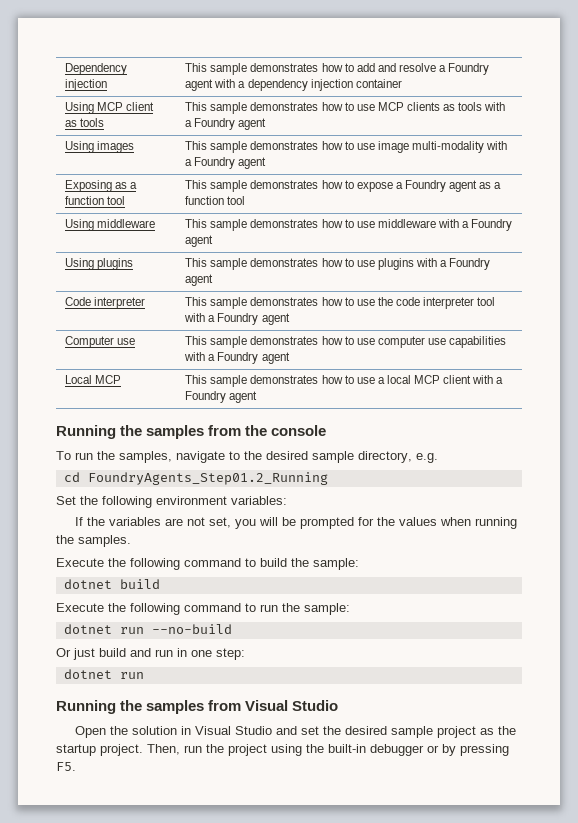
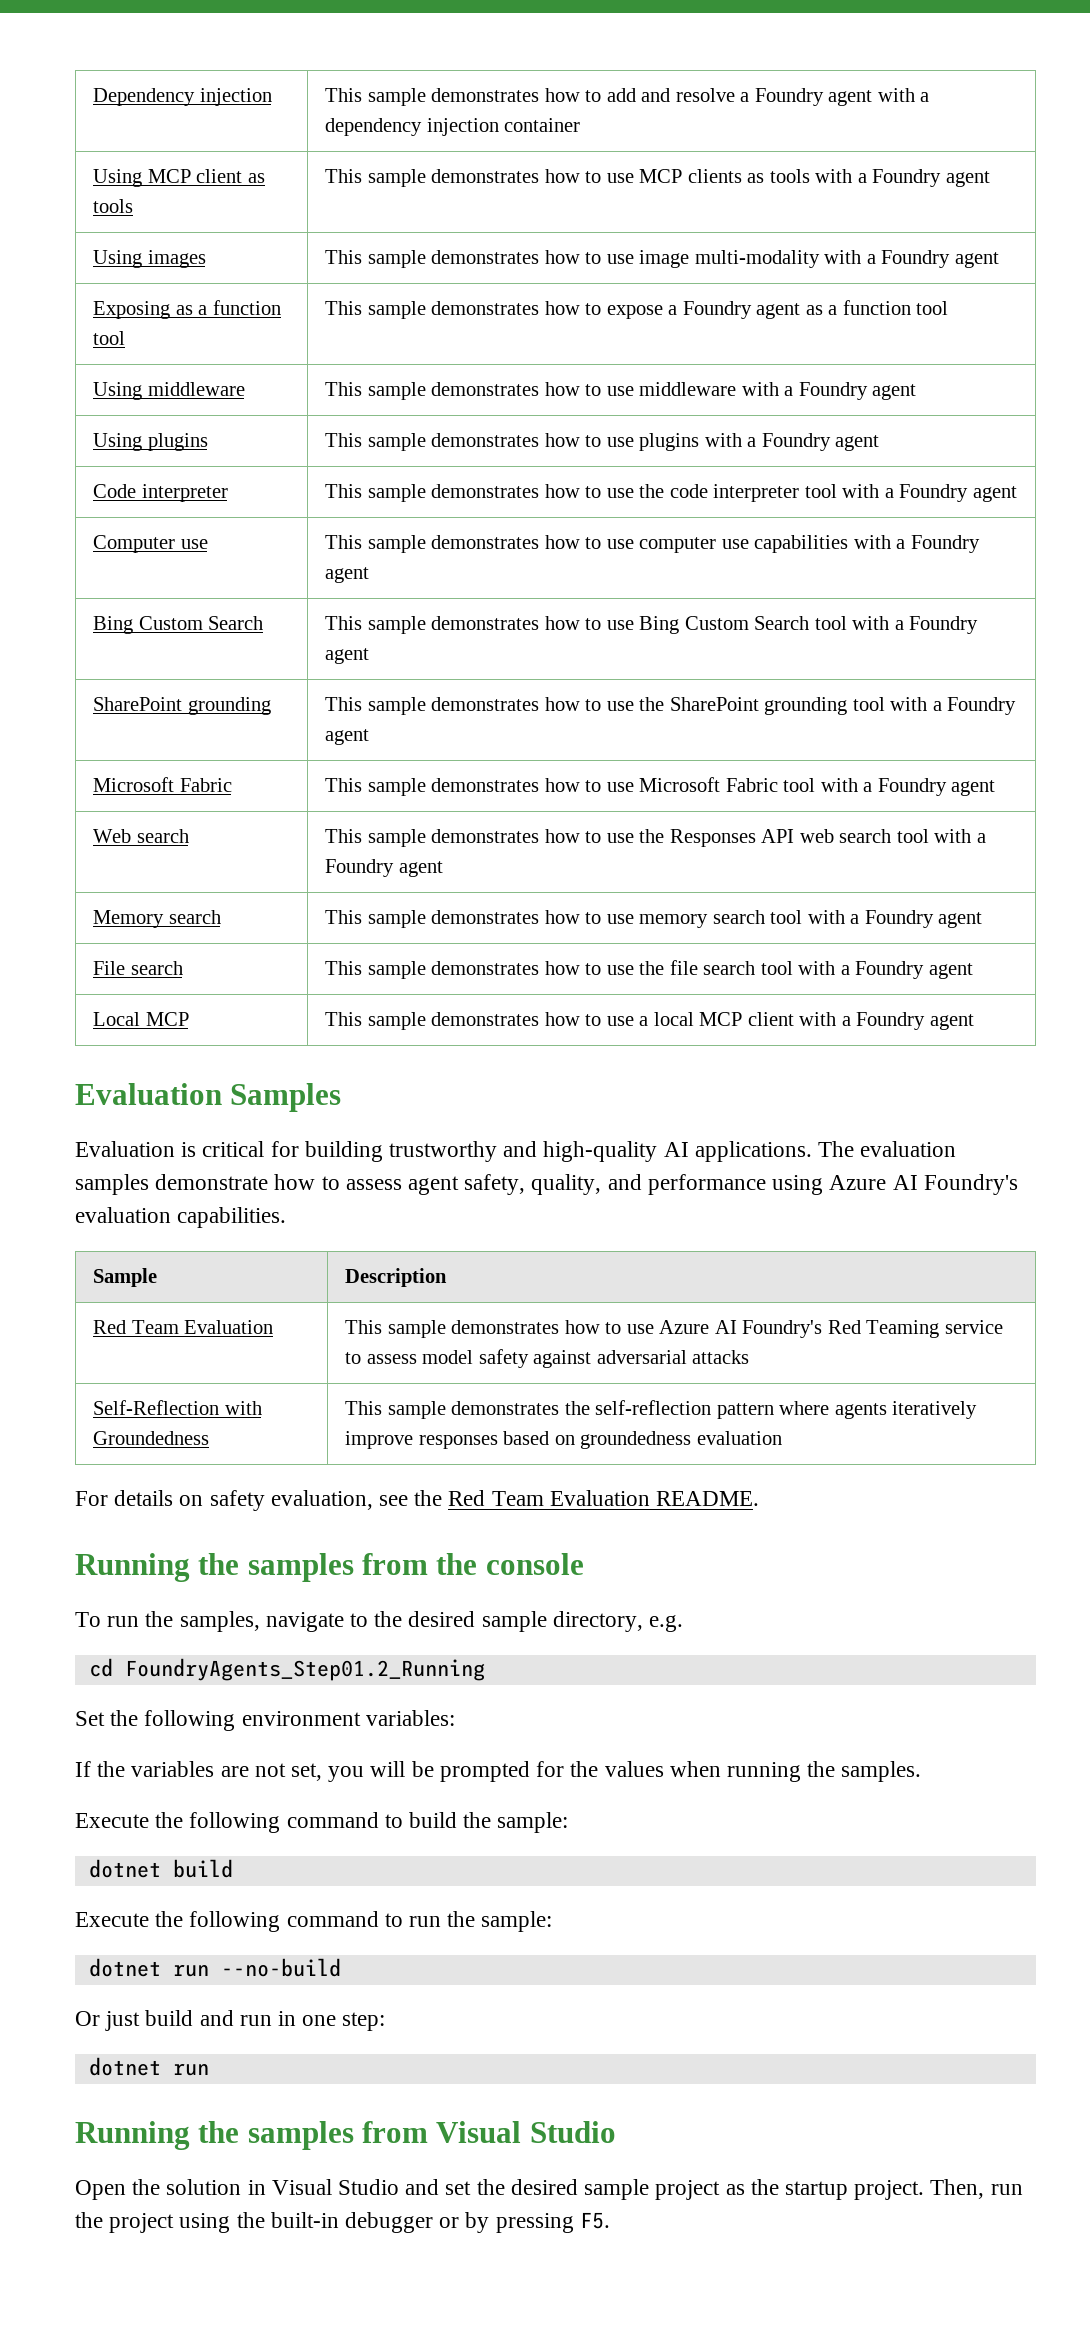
(290, 358) none -> [92,616,264,634] [324,616,979,634] [324,648,369,664] [92,697,271,715] [324,697,1017,715] [324,729,369,745] [92,777,232,792] [324,777,996,796] [92,829,189,843] [324,829,986,847] [324,859,443,877] [92,910,221,928] [324,910,983,928] [92,961,183,975] [324,960,973,979] // Bing Custom Search | This sample demonstrates how to use Bing Custom Search tool with a Foundry agent // SharePoint grounding | This sample demonstrates how to use the SharePoint grounding tool with a Foundry agent // Microsoft Fabric | This sample demonstrates how to use Microsoft Fabric tool with a Foundry agent // Web search | This sample demonstrates how to use the Responses API web search tool with a Foundry agent // Memory search | This sample demonstrates how to use memory search tool with a Foundry agent // File search | This sample demonstrates how to use the file search tool with a Foundry agent
(258, 397) none -> [75,1083,342,1112] [75,1141,957,1162] [75,1174,1018,1195] [75,1207,287,1228] [92,1268,157,1287] [344,1268,447,1287] [92,1320,274,1334] [344,1320,1003,1338] [344,1349,750,1368] [92,1400,262,1415] [92,1431,209,1445] [344,1400,978,1419] [344,1431,782,1449] [75,1490,760,1511] // Evaluation Samples // Evaluation is critical for building trustworthy and high-quality AI applications. The evaluation samples demonstrate how to assess agent safety, quality, and performance using Azure AI Foundry's evaluation capabilities. // Sample | Description // Red Team Evaluation | This sample demonstrates how to use Azure AI Foundry's Red Teaming service to assess model safety against adversarial attacks // Self-Reflection with Groundedness | This sample demonstrates the self-reflection pattern where agents iteratively improve responses based on groundedness evaluation // For details on safety evaluation, see the Red Team Evaluation README.

